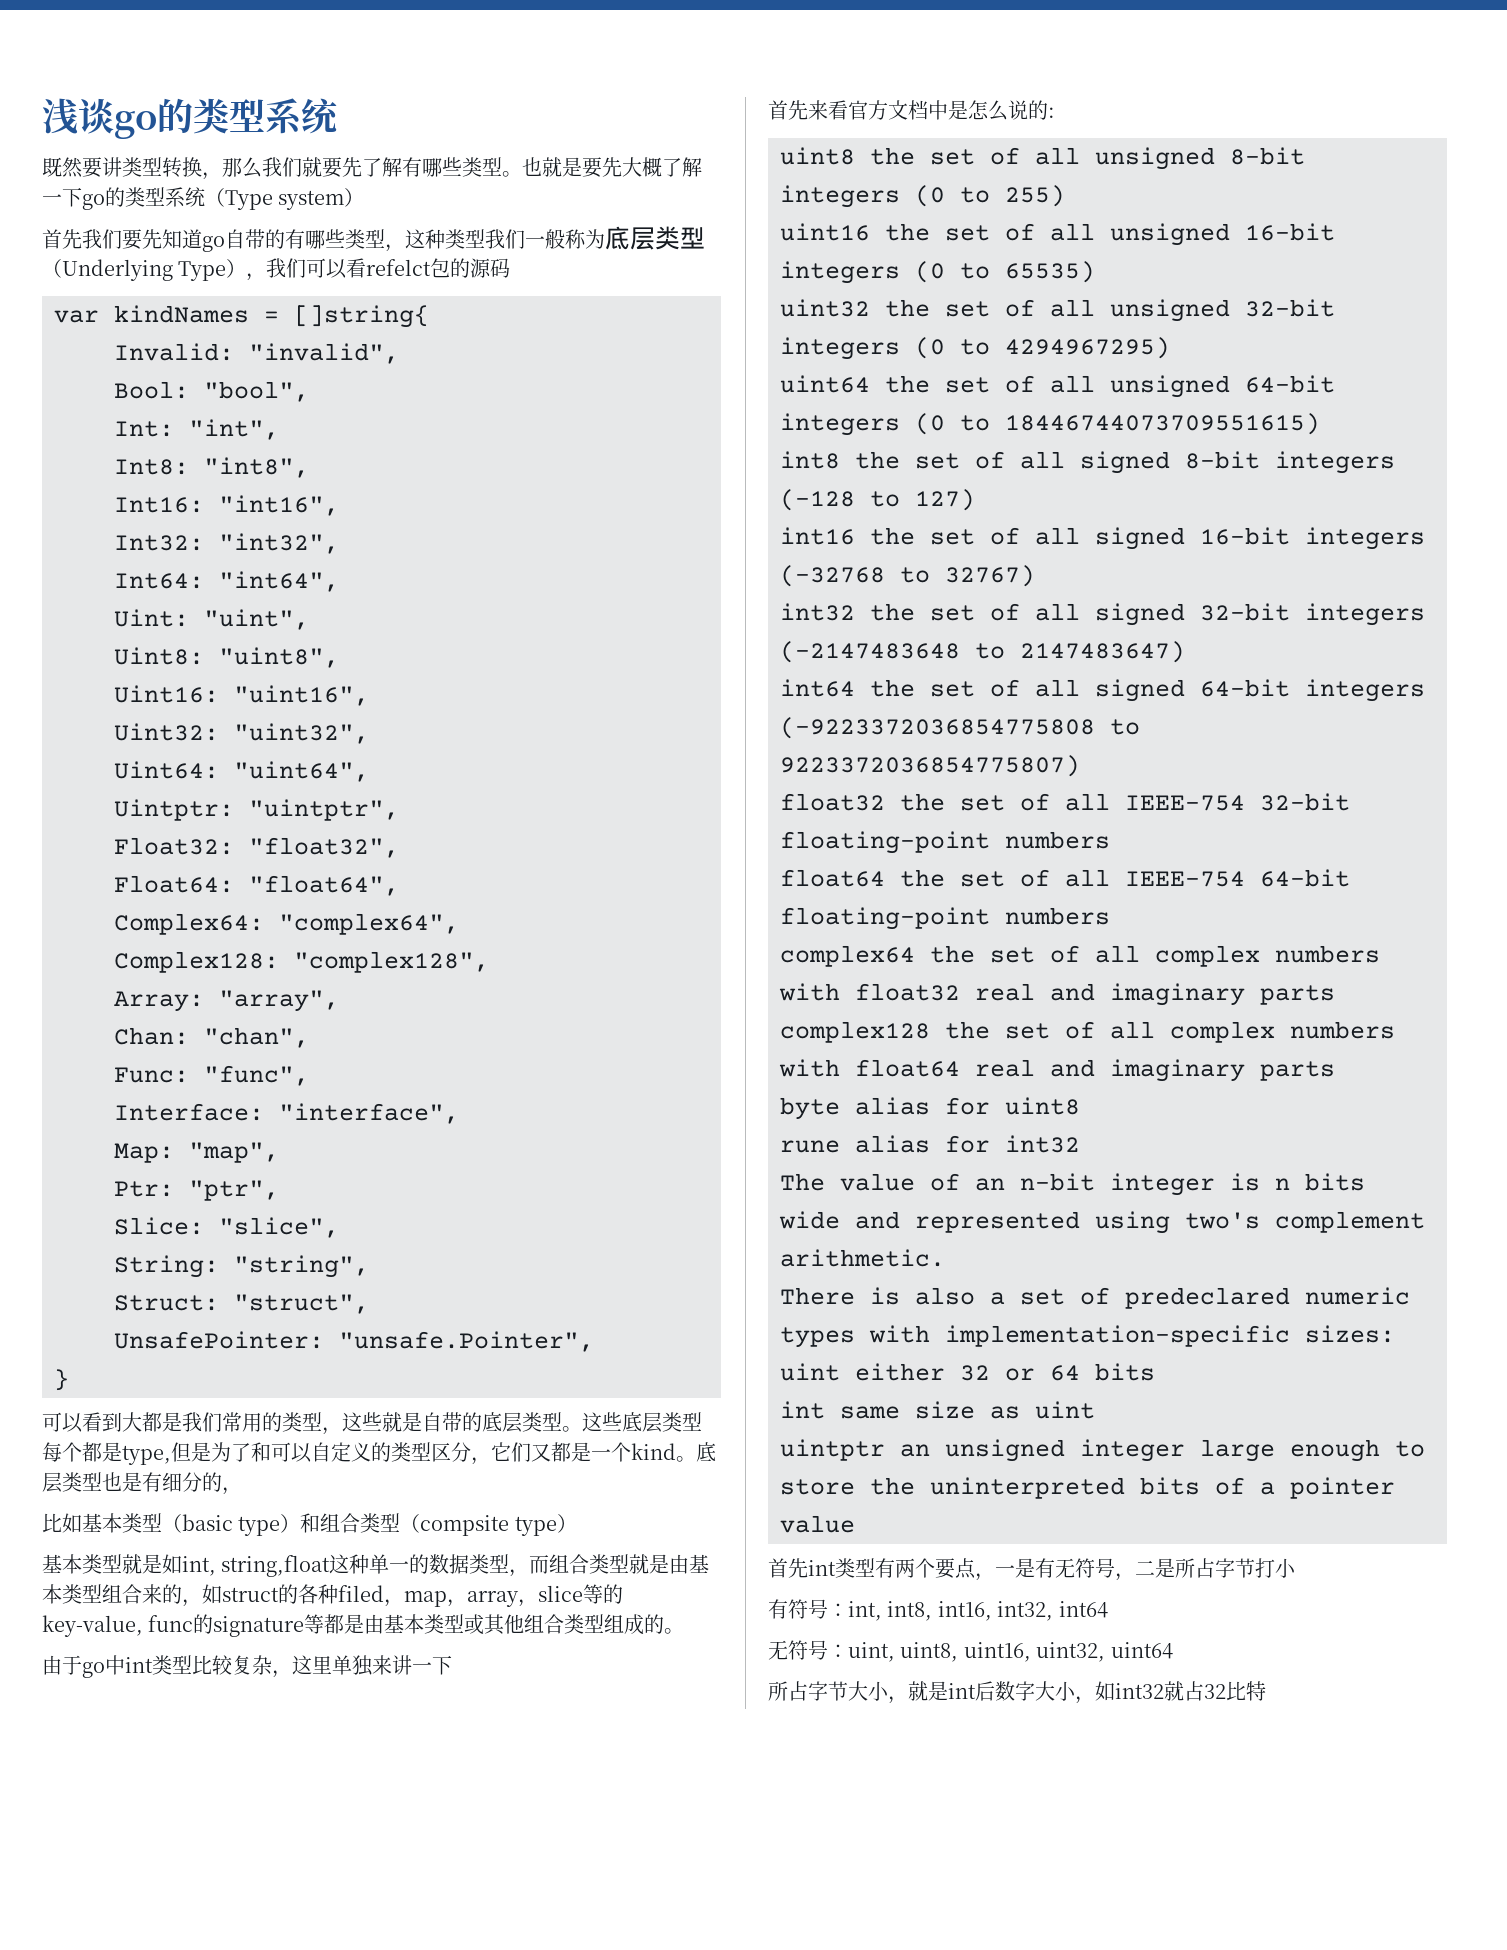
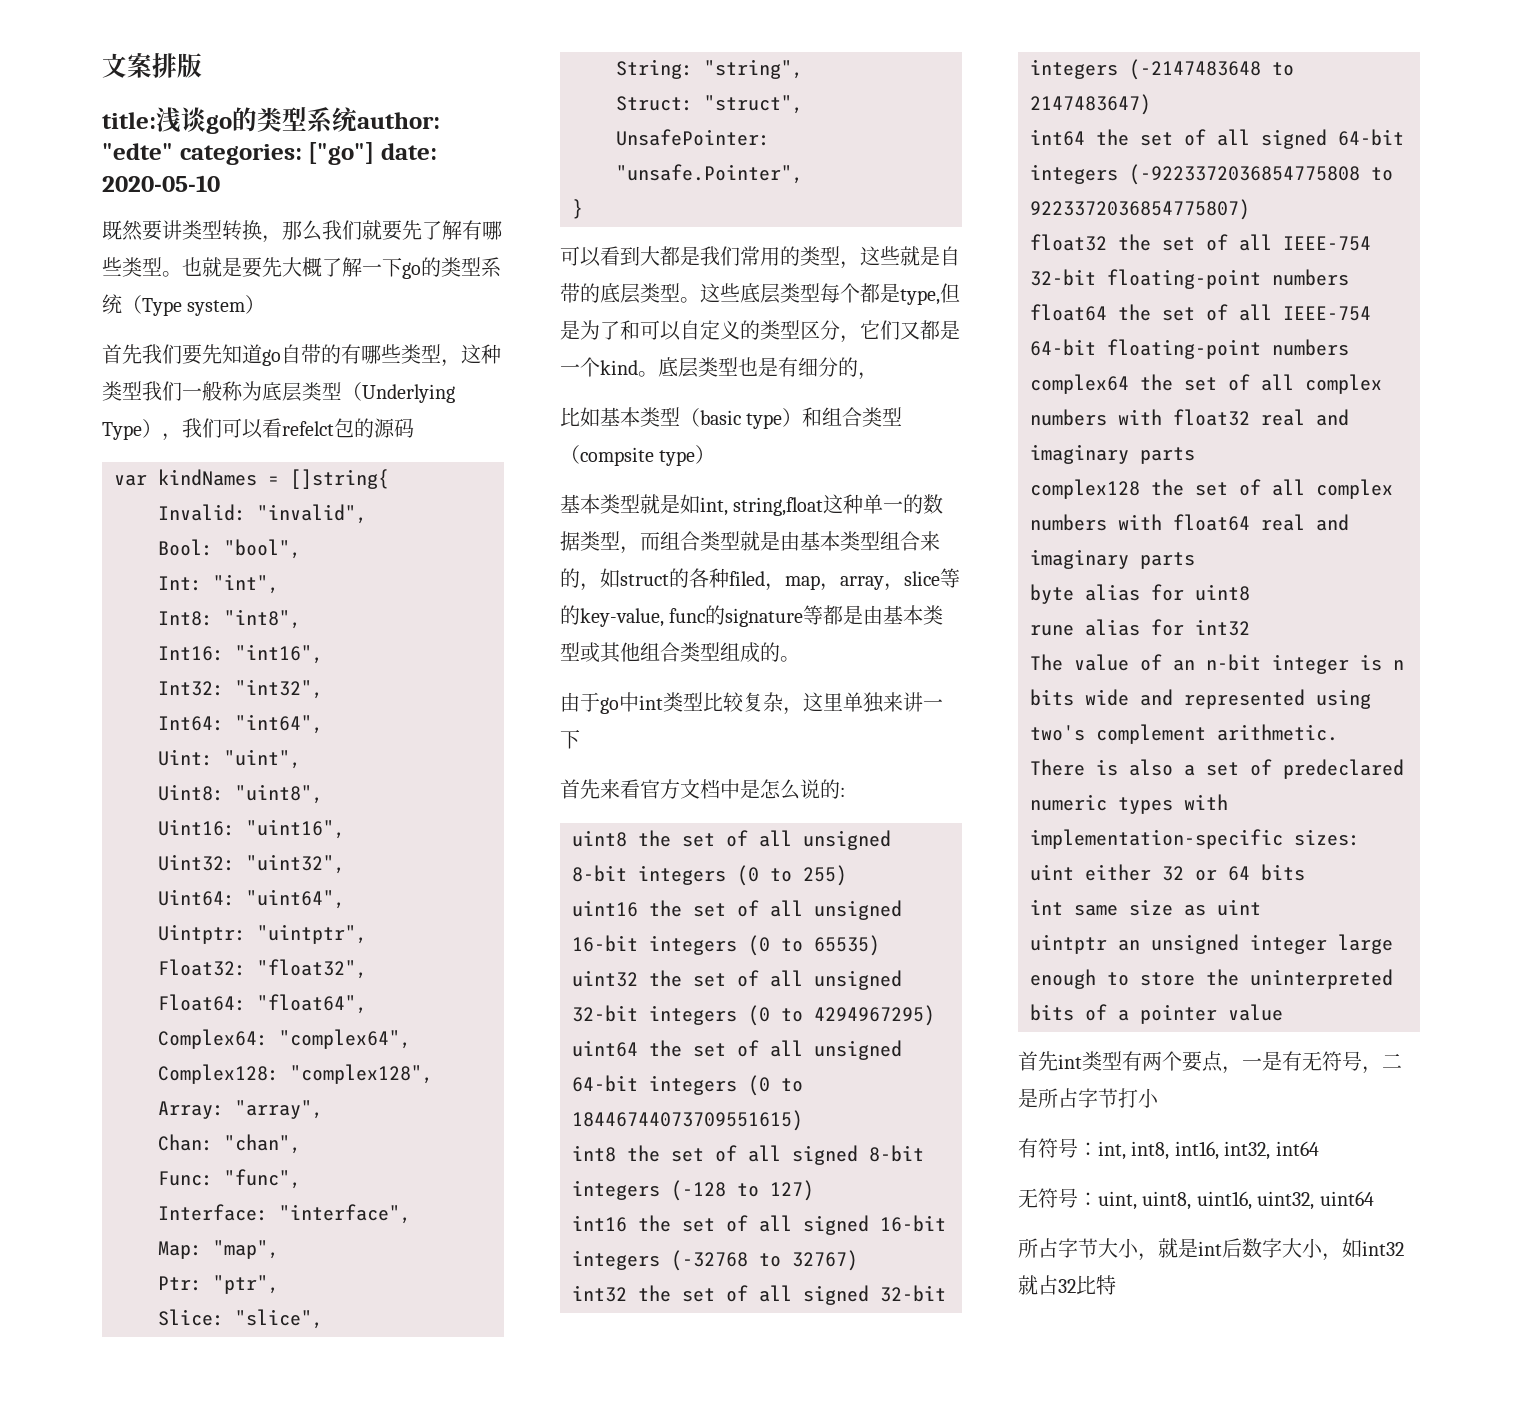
(42, 116) none -> [102,53,202,78] [102,112,156,129] 文案排版 // title:
(339, 116) none -> [357,112,440,129] [102,142,437,165] [102,175,220,192] author: "edte" categories: ["go"] date: 2020-05-10

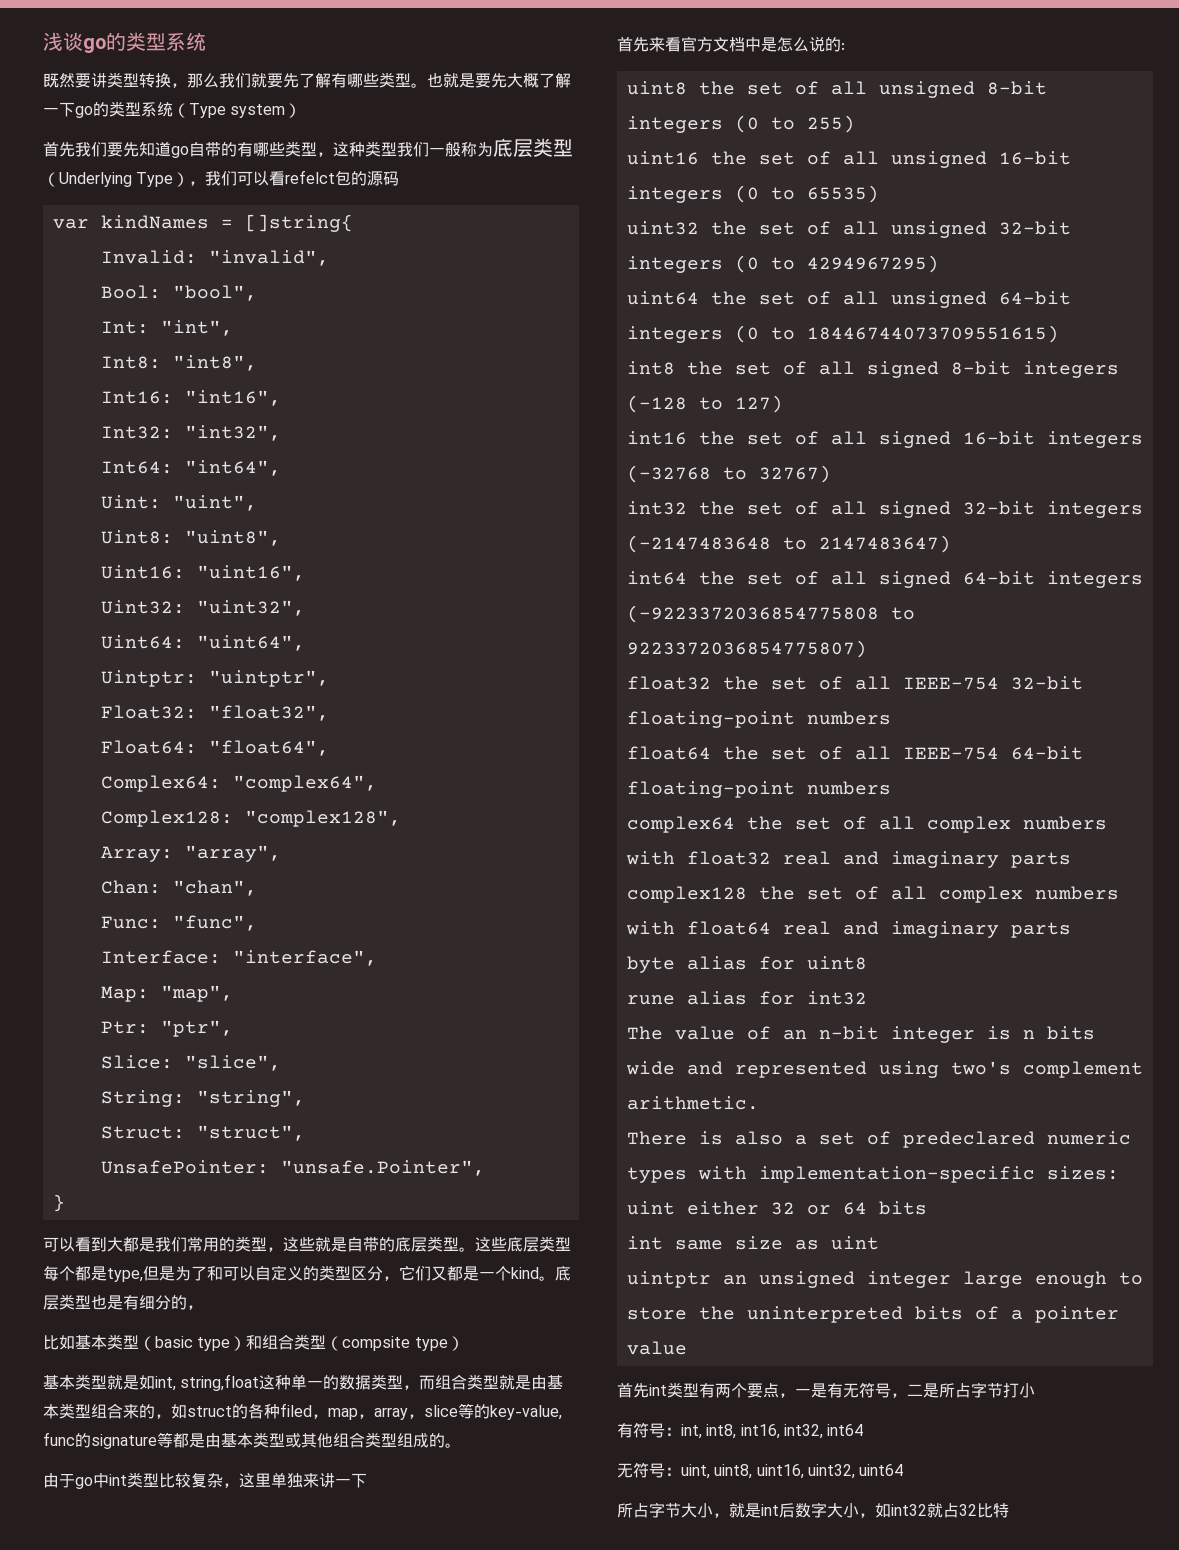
[102,53,202,78] [102,112,156,129] 文案排版 // title: -> (43, 41) none
[357,112,440,129] [102,142,437,165] [102,175,220,192] author: "edte" categories: ["go"] date: 2020-05-10 -> (206, 41) none

